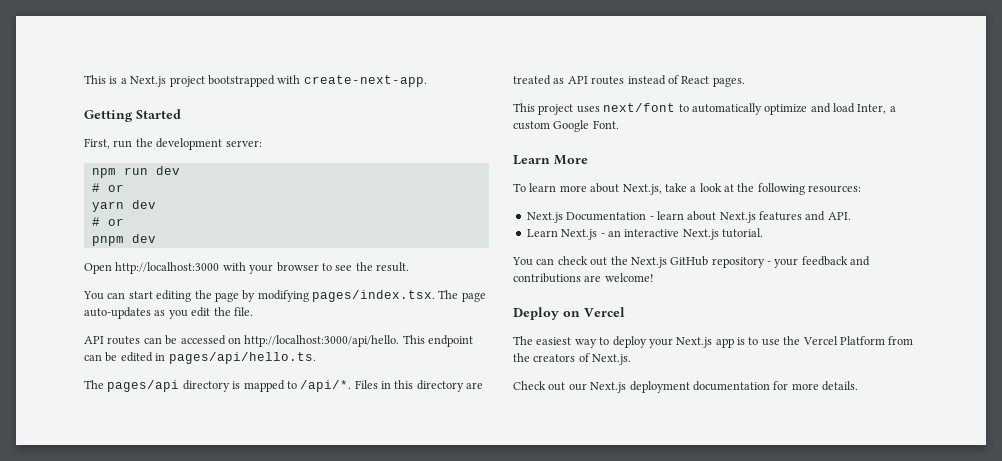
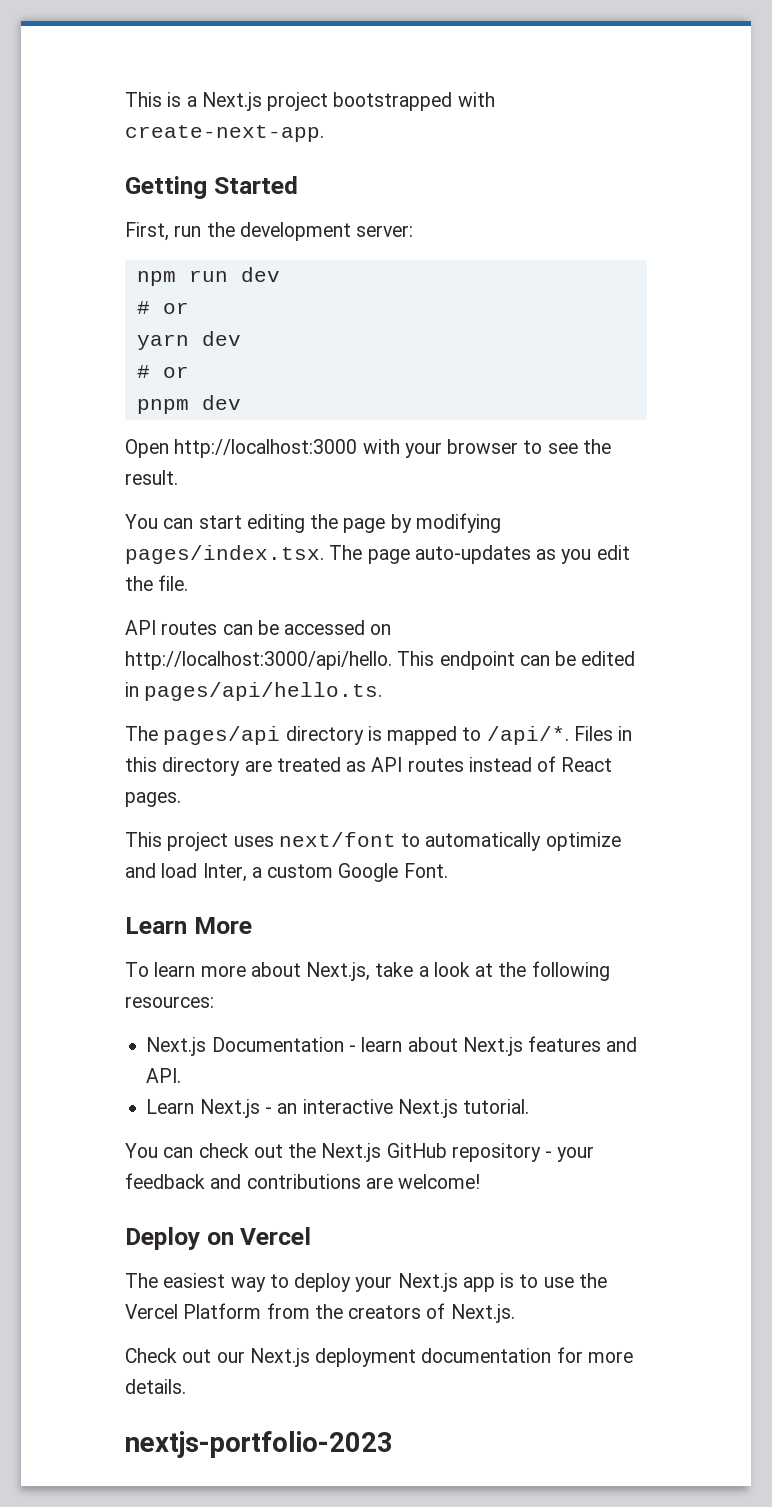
(858, 386) none -> [125,1431,393,1458] // nextjs-portfolio-2023

